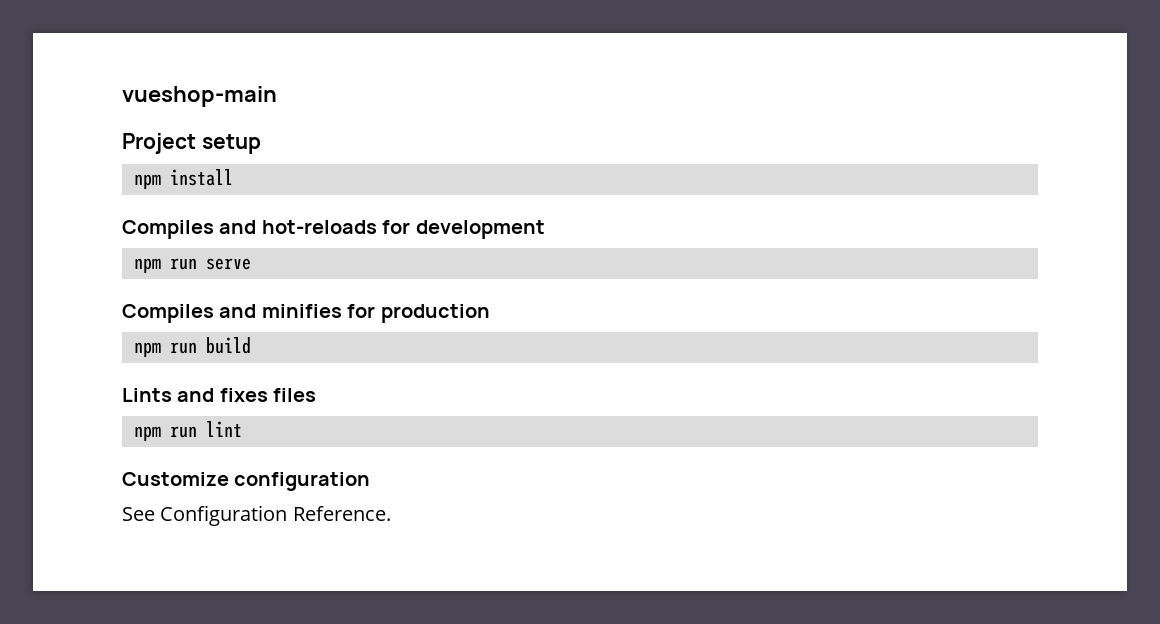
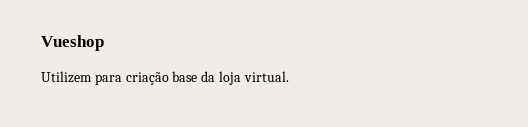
[122,86,277,107] [122,133,261,154] [133,169,233,189] [122,220,545,239] [133,258,251,273] [122,304,490,323] [133,337,251,357] [122,388,317,402] [133,421,242,441] [122,472,371,491] [122,505,391,526] vueshop-main // Project setup // npm install // Compiles and hot-reloads for development // npm run serve // Compiles and minifies for production // npm run build // Lints and fixes files // npm run lint // Customize configuration // See Configuration Reference. -> [41,35,104,51] [41,71,289,85] Vueshop // Utilizem para criação base da loja virtual.

